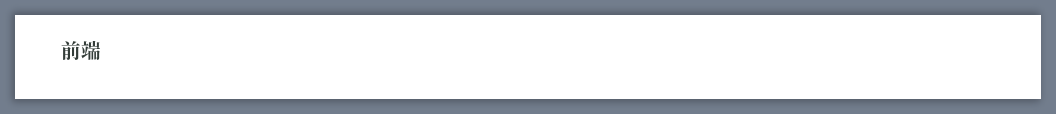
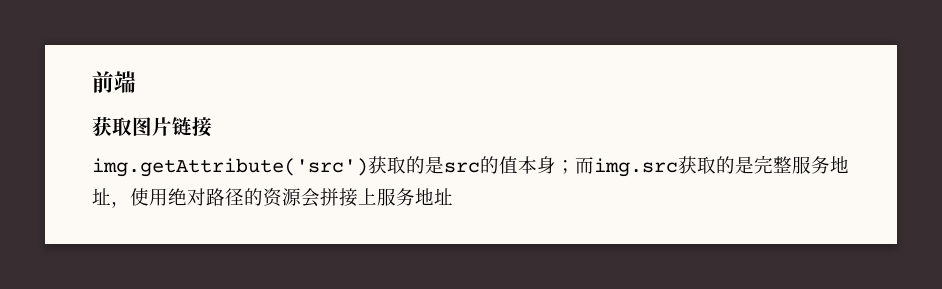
(101, 50) none -> [92,117,212,137] [92,155,849,177] [92,188,453,208] // 获取图片链接 // img.getAttribute('src')获取的是src的值本身；而img.src获取的是完整服务地址，使用绝对路径的资源会拼接上服务地址

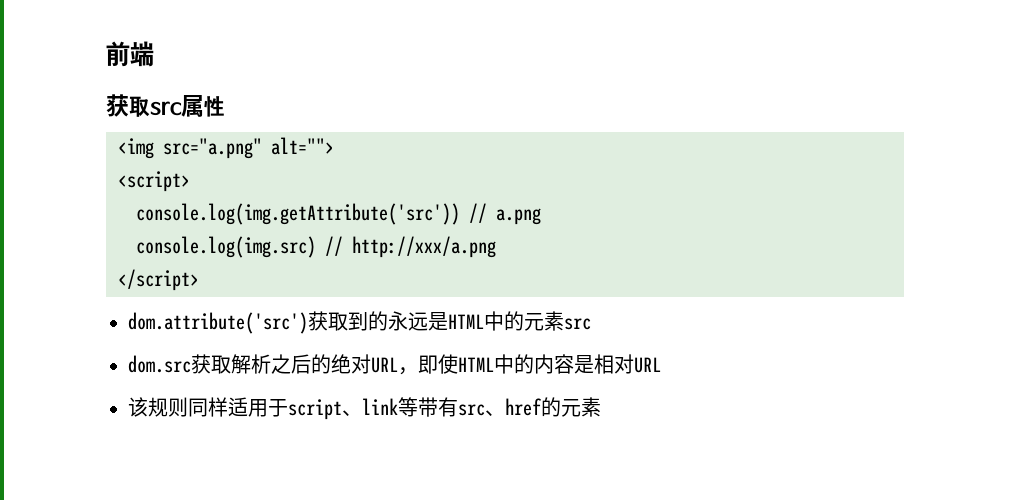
[132,117,212,137] [92,155,849,177] [92,188,453,208] 图片链接 // img.getAttribute('src')获取的是src的值本身；而img.src获取的是完整服务地址，使用绝对路径的资源会拼接上服务地址 -> [150,95,225,117] [118,137,334,159] [118,171,190,192] [136,203,541,225] [136,236,496,258] [118,269,199,291] [128,311,591,334] [128,354,661,375] [128,397,601,420] src属性 // <img src="a.png" alt=""> // <script> // console.log(img.getAttribute('src')) // a.png // console.log(img.src) // http://xxx/a.png // </script> // dom.attribute('src')获取到的永远是HTML中的元素src // dom.src获取解析之后的绝对URL，即使HTML中的内容是相对URL // 该规则同样适用于script、link等带有src、href的元素

